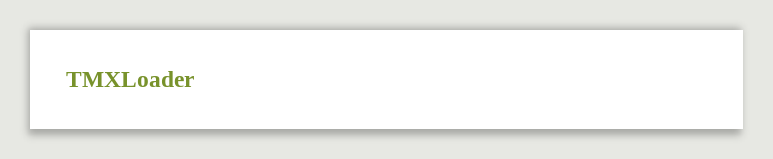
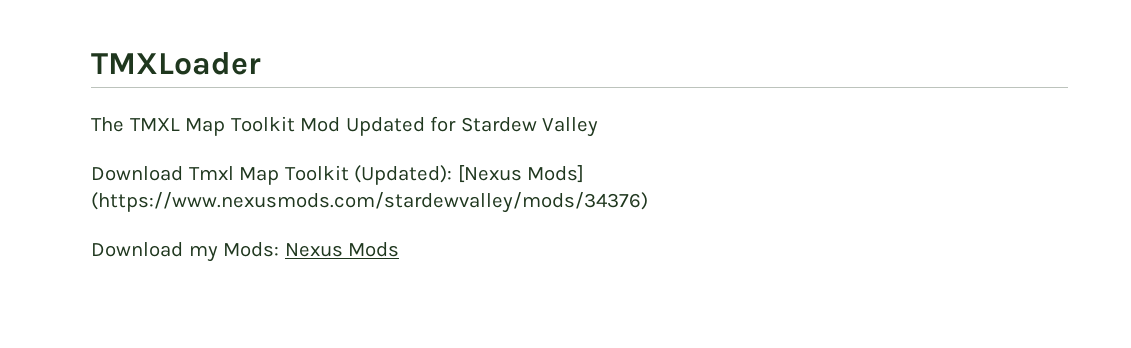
(194, 79) none -> [91,116,599,137] [91,165,585,185] [91,192,648,213] [91,242,400,262] // The TMXL Map Toolkit Mod Updated for Stardew Valley // Download Tmxl Map Toolkit (Updated): [Nexus Mods] (https://www.nexusmods.com/stardewvalley/mods/34376) // Download my Mods: Nexus Mods

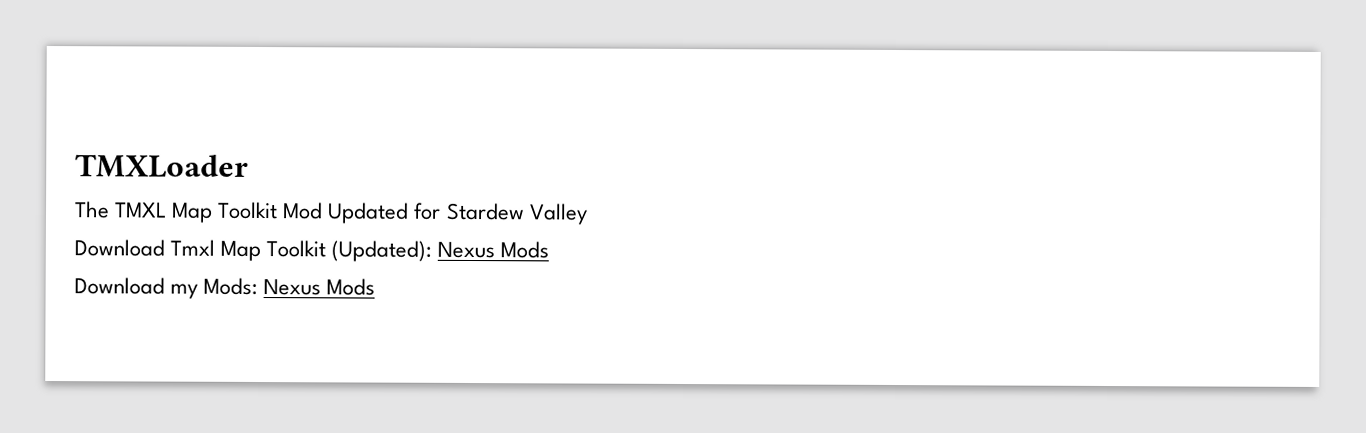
[457,165,585,183] [91,192,648,213] [Nexus Mods] (https://www.nexusmods.com/stardewvalley/mods/34376) -> [437,241,550,259] Nexus Mods

